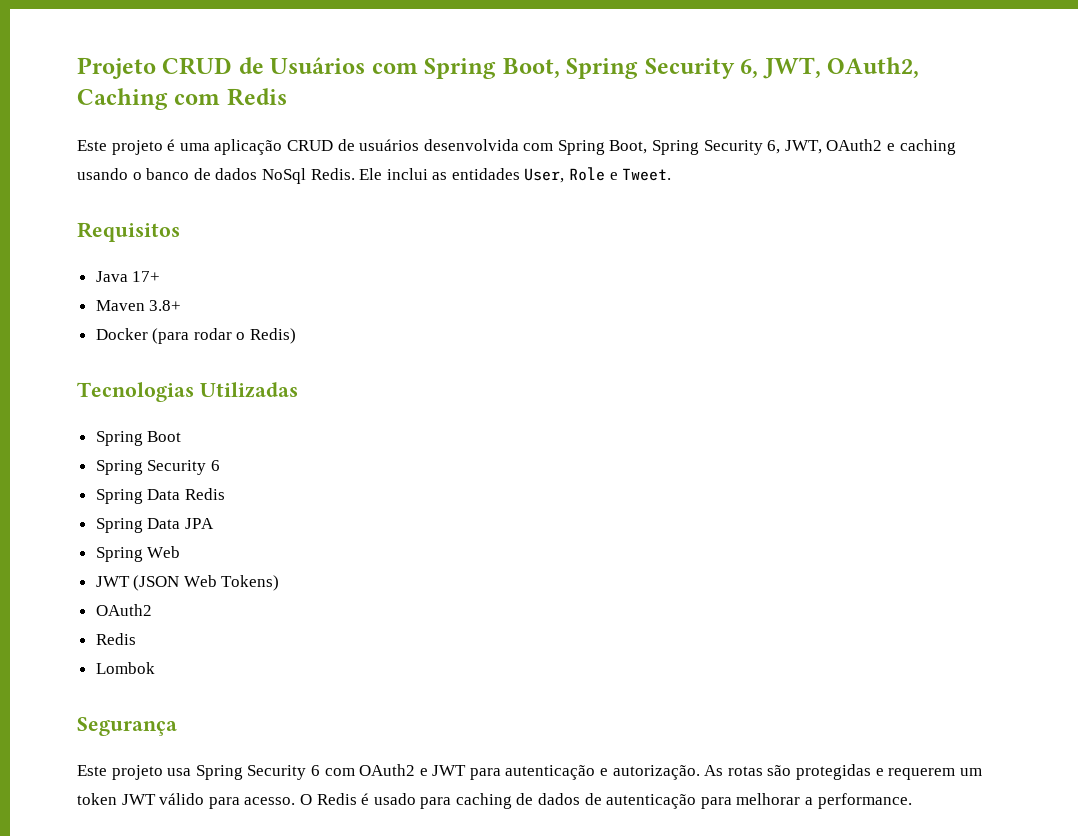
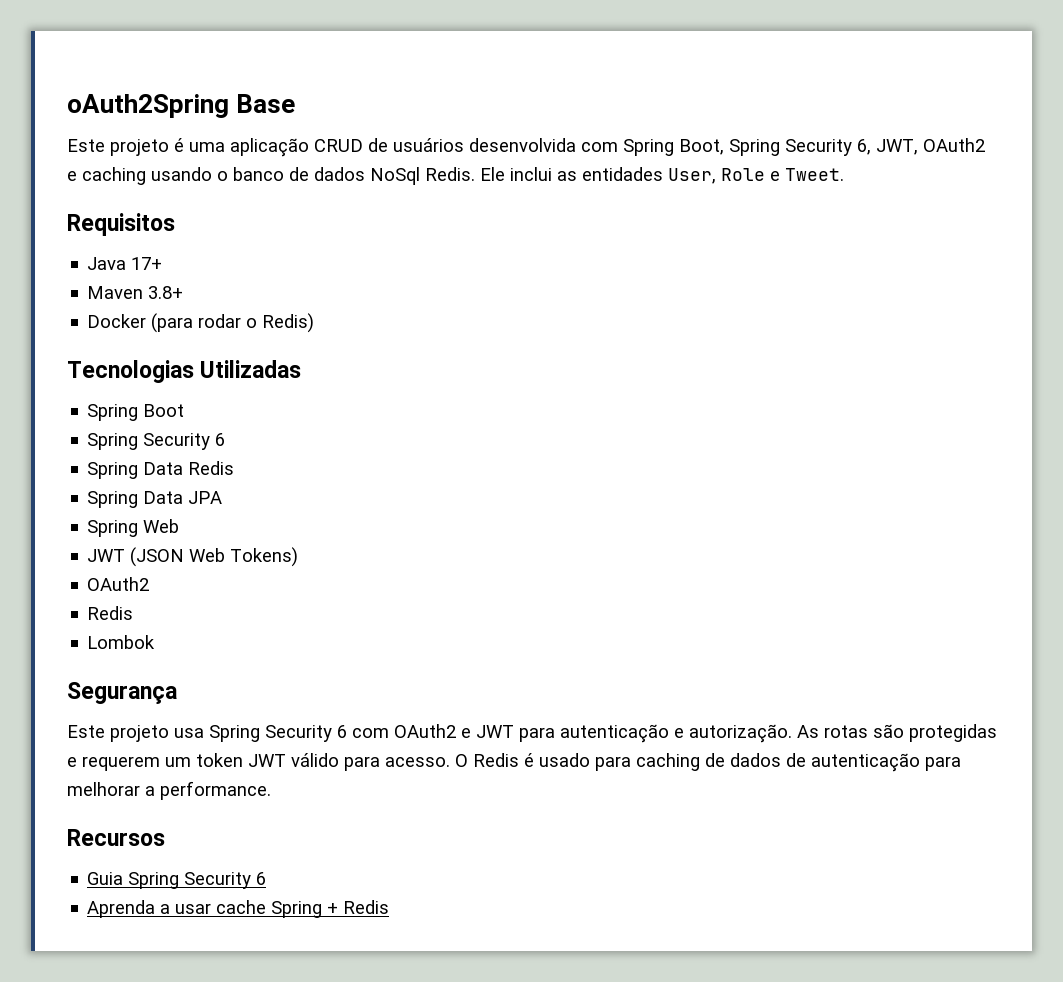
[77,57,920,79] [77,88,287,110] Projeto CRUD de Usuários com Spring Boot, Spring Security 6, JWT, OAuth2, Caching com Redis -> [67,94,296,118] oAuth2Spring Base
(912, 801) none -> [67,829,165,846] [87,872,267,889] [87,900,390,918] // Recursos // Guia Spring Security 6 // Aprenda a usar cache Spring + Redis

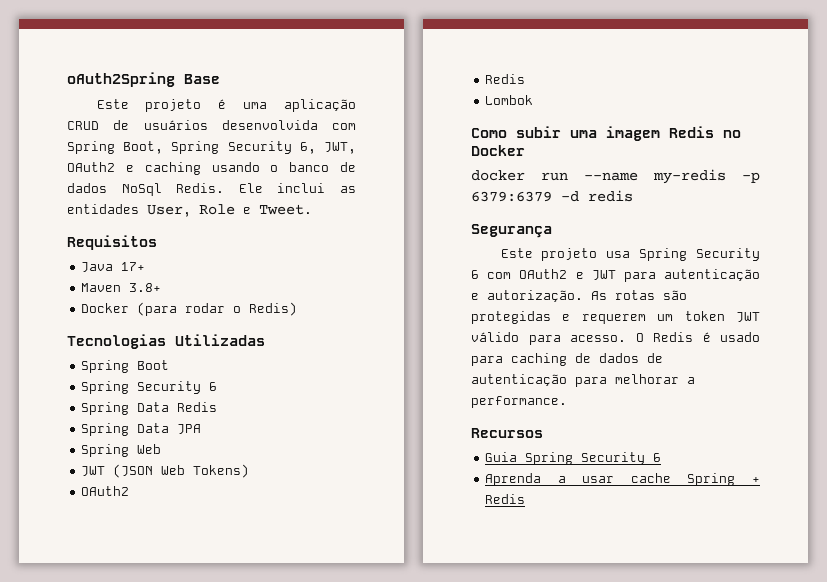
(156, 642) none -> [471,126,741,141] [471,145,525,156] [471,169,760,184] [471,190,633,202] // Como subir uma imagem Redis no Docker // docker run --name my-redis -p 6379:6379 -d redis

